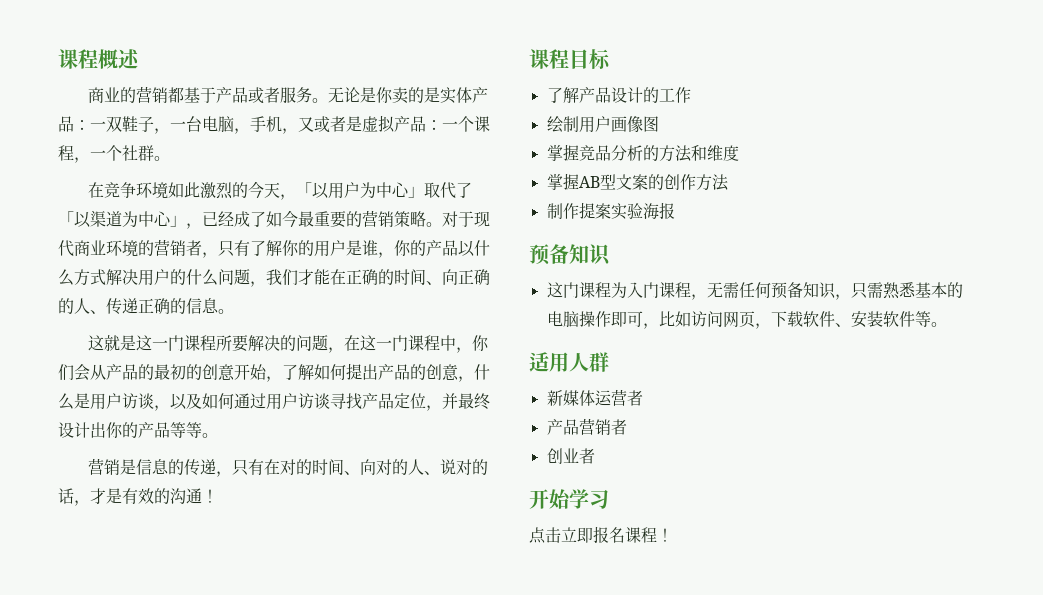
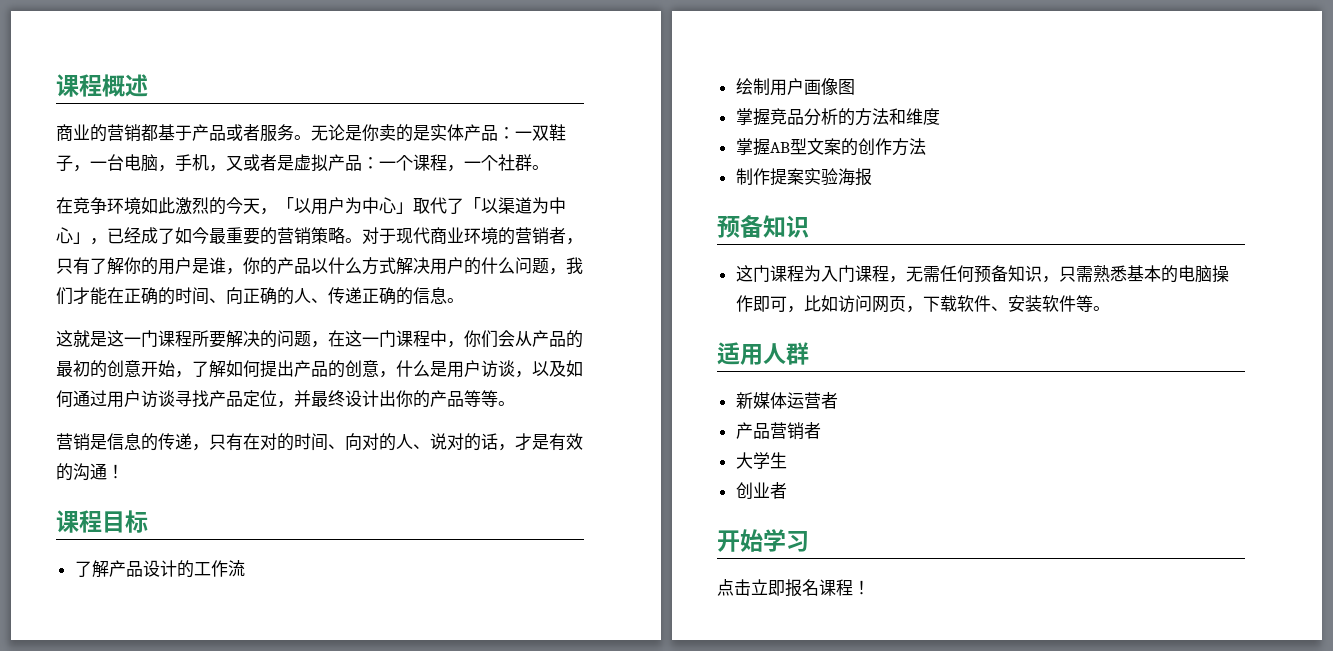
(691, 95) none -> [227,560,245,577] 流
(627, 427) none -> [735,452,787,469] // 大学生

